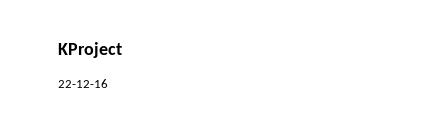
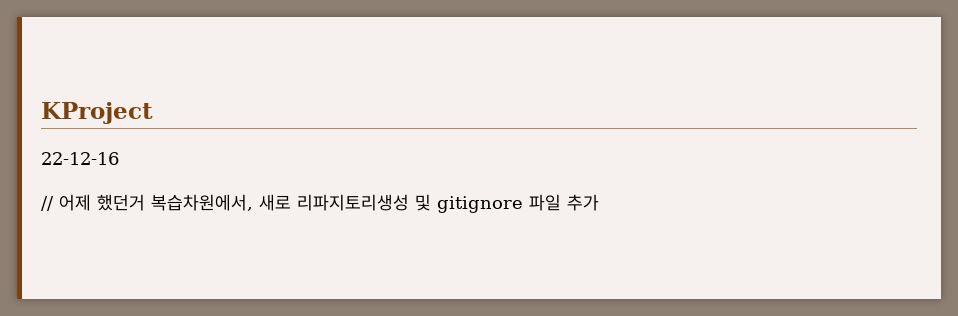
(108, 83) none -> [41,194,599,213] // // 어제 했던거 복습차원에서, 새로 리파지토리생성 및 gitignore 파일 추가

